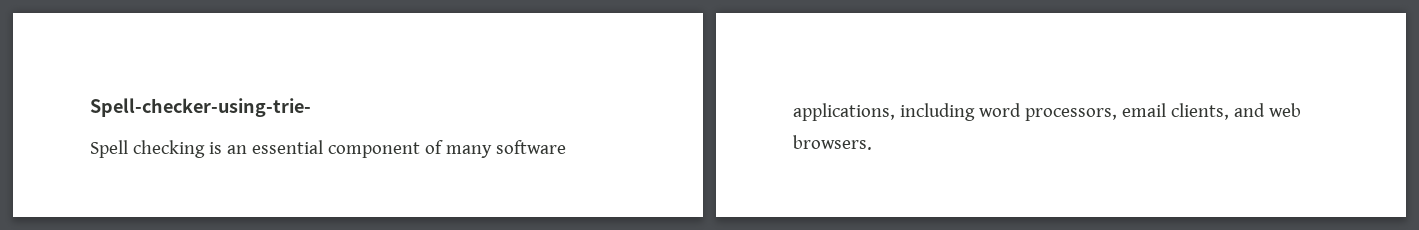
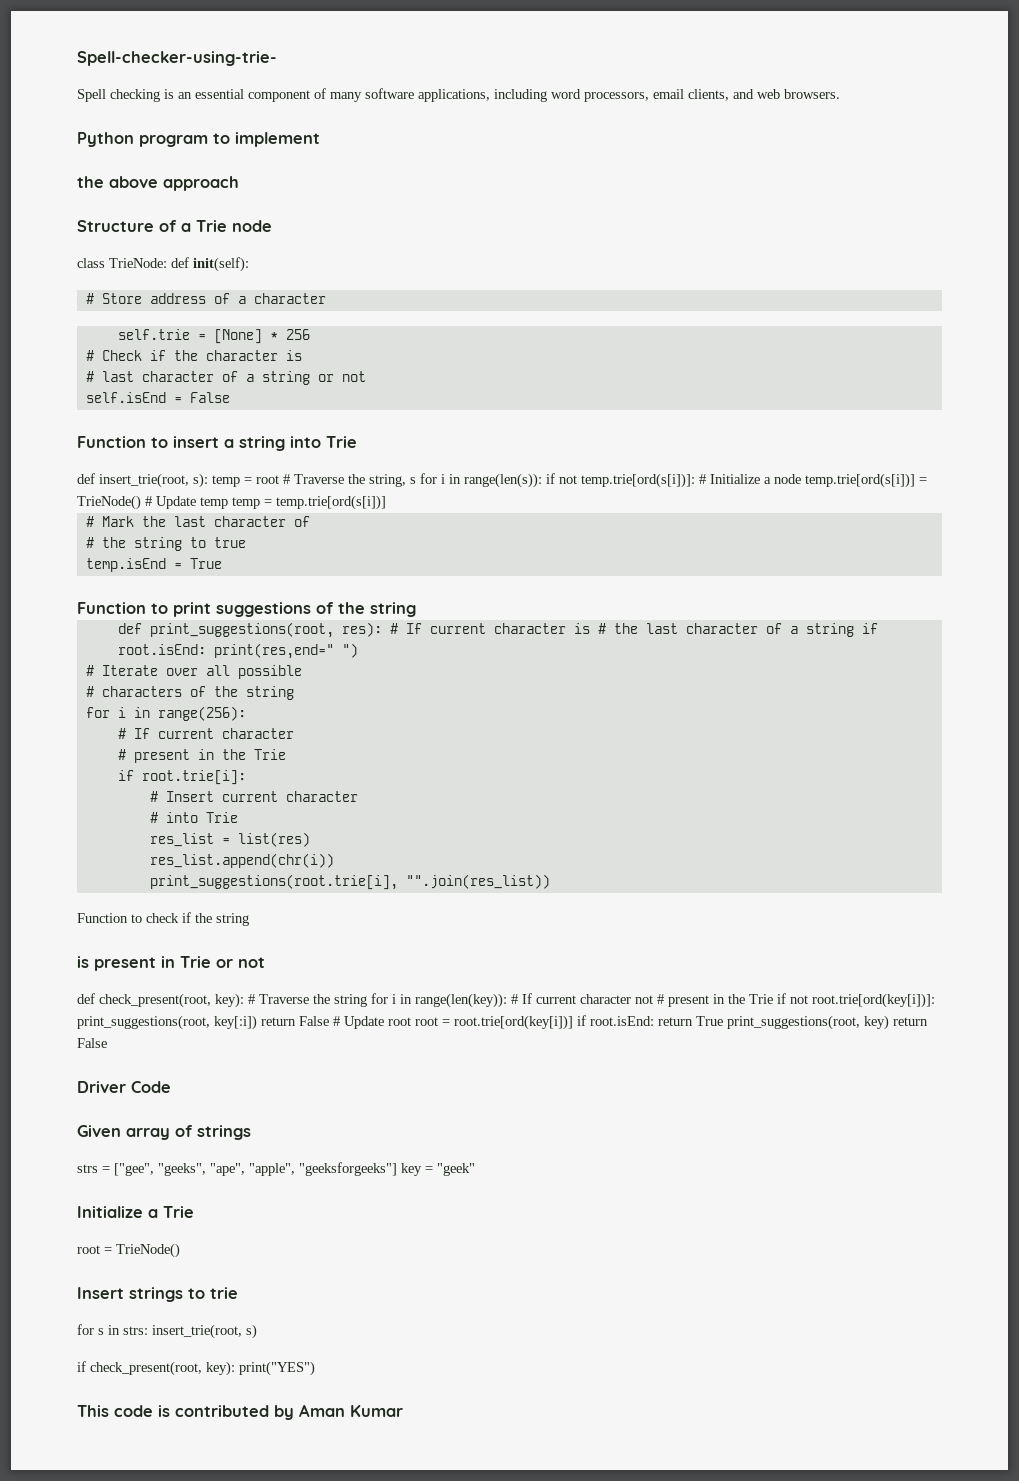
(872, 142) none -> [77,132,320,147] [77,176,239,191] [77,220,272,232] [77,257,249,272] [85,293,326,304] [117,329,310,344] [85,350,302,361] [85,371,366,385] [85,392,230,403] [77,436,357,451] [77,473,927,488] [77,495,386,510] [85,516,310,527] [85,537,246,551] [85,558,222,572] [77,602,416,617] [117,622,878,638] [117,643,358,659] [85,665,302,679] [85,686,294,700] [85,706,246,721] [117,728,294,739] [117,749,286,763] [117,770,246,785] [149,791,358,802] [149,812,238,823] [149,832,310,847] [149,853,334,868] [149,874,550,890] [77,912,249,926] [77,956,265,971] [77,993,935,1008] [77,1015,928,1030] [77,1038,107,1048] [77,1081,171,1093] [77,1125,251,1140] [77,1162,475,1176] [77,1206,194,1218] [77,1243,180,1258] [77,1287,238,1302] [77,1324,257,1339] [77,1361,315,1376] [77,1404,403,1420] // Python program to implement // the above approach // Structure of a Trie node // class TrieNode: def init(self): // # Store address of a character // self.trie = [None] * 256 // # Check if the character is // # last character of a string or not // self.isEnd = False // Function to insert a string into Trie // def insert_trie(root, s): temp = root # Traverse the string, s for i in range(len(s)): if not temp.trie[ord(s[i])]: # Initialize a node temp.trie[ord(s[i])] = TrieNode() # Update temp temp = temp.trie[ord(s[i])] // # Mark the last character of // # the string to true // temp.isEnd = True // Function to print suggestions of the string // def print_suggestions(root, res): # If current character is # the last character of a string if root.isEnd: print(res,end=" ") // # Iterate over all possible // # characters of the string // for i in range(256): // # If current character // # present in the Trie // if root.trie[i]: // # Insert current character // # into Trie // res_list = list(res) // res_list.append(chr(i)) // print_suggestions(root.trie[i], "".join(res_list)) // Function to check if the string // is present in Trie or not // def check_present(root, key): # Traverse the string for i in range(len(key)): # If current character not # present in the Trie if not root.trie[ord(key[i])]: print_suggestions(root, key[:i]) return False # Update root root = root.trie[ord(key[i])] if root.isEnd: return True print_suggestions(root, key) return False // Driver Code // Given array of strings // strs = ["gee", "geeks", "ape", "apple", "geeksforgeeks"] key = "geek" // Initialize a Trie // root = TrieNode() // Insert strings to trie // for s in strs: insert_trie(root, s) // if check_present(root, key): print("YES") // This code is contributed by Aman Kumar

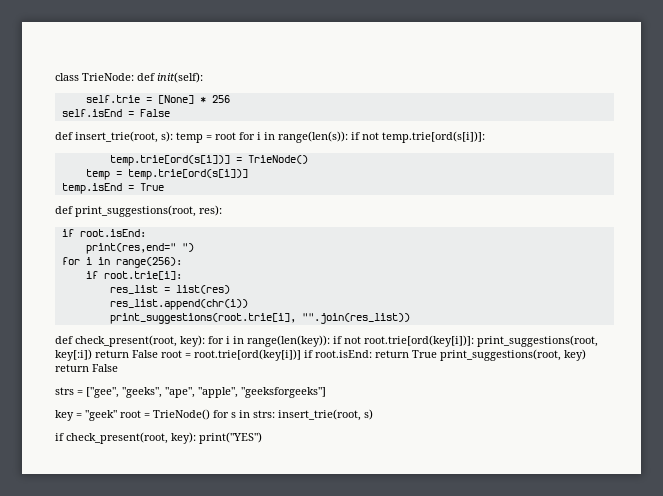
[77,51,277,66] [77,88,840,102] [77,132,320,147] [77,176,239,191] [77,220,272,232] [77,257,249,272] [85,293,326,304] Spell-checker-using-trie- // Spell checking is an essential component of many software applications, including word processors, email clients, and web browsers. // Python program to implement // the above approach // Structure of a Trie node // class TrieNode: def init(self): // # Store address of a character -> [55,72,203,83] class TrieNode: def init(self):
[85,350,302,361] [85,371,366,385] [85,392,230,403] [77,436,357,451] # Check if the character is // # last character of a string or not // self.isEnd = False // Function to insert a string into Trie -> [61,109,170,117] self.isEnd = False
[283,474,416,487] # Traverse the string, s -> (236, 136) none
[699,474,801,484] # Initialize a node -> (485, 137) //
[145,496,228,509] # Update temp -> (308, 159) //
[85,516,310,527] [85,537,246,551] [85,558,222,572] [77,602,416,617] [117,622,878,638] [117,644,206,655] # Mark the last character of // # the string to true // temp.isEnd = True // Function to print suggestions of the string // def print_suggestions(root, res): # If current character is # the last character of a string if root.isEnd: -> [61,183,164,194] [55,205,222,217] [61,229,146,237] temp.isEnd = True // def print_suggestions(root, res): // if root.isEnd: //
[85,665,302,679] [85,686,294,700] [85,706,246,721] [117,728,294,739] [117,749,286,763] [117,770,246,785] [149,791,358,802] [149,812,238,823] # Iterate over all possible // # characters of the string // for i in range(256): // # If current character // # present in the Trie // if root.trie[i]: // # Insert current character // # into Trie -> [61,257,182,268] [85,271,182,280] for i in range(256): // if root.trie[i]:
[77,912,249,926] [77,956,265,971] [77,993,773,1008] Function to check if the string // is present in Trie or not // def check_present(root, key): # Traverse the string for i in range(len(key)): # If current character not # present in the Trie -> [55,335,330,347] def check_present(root, key): for i in range(len(key)):
[333,1016,411,1029] # Update root -> (158, 354) none
[77,1081,171,1093] [77,1125,251,1140] // Driver Code // Given array of strings -> (118, 368) none
(397, 1169) none -> (326, 392) //
[77,1206,194,1218] // Initialize a Trie // -> (117, 415) none
[77,1287,238,1302] // Insert strings to trie // -> (210, 414) none
[77,1404,403,1420] // This code is contributed by Aman Kumar -> (262, 438) none

